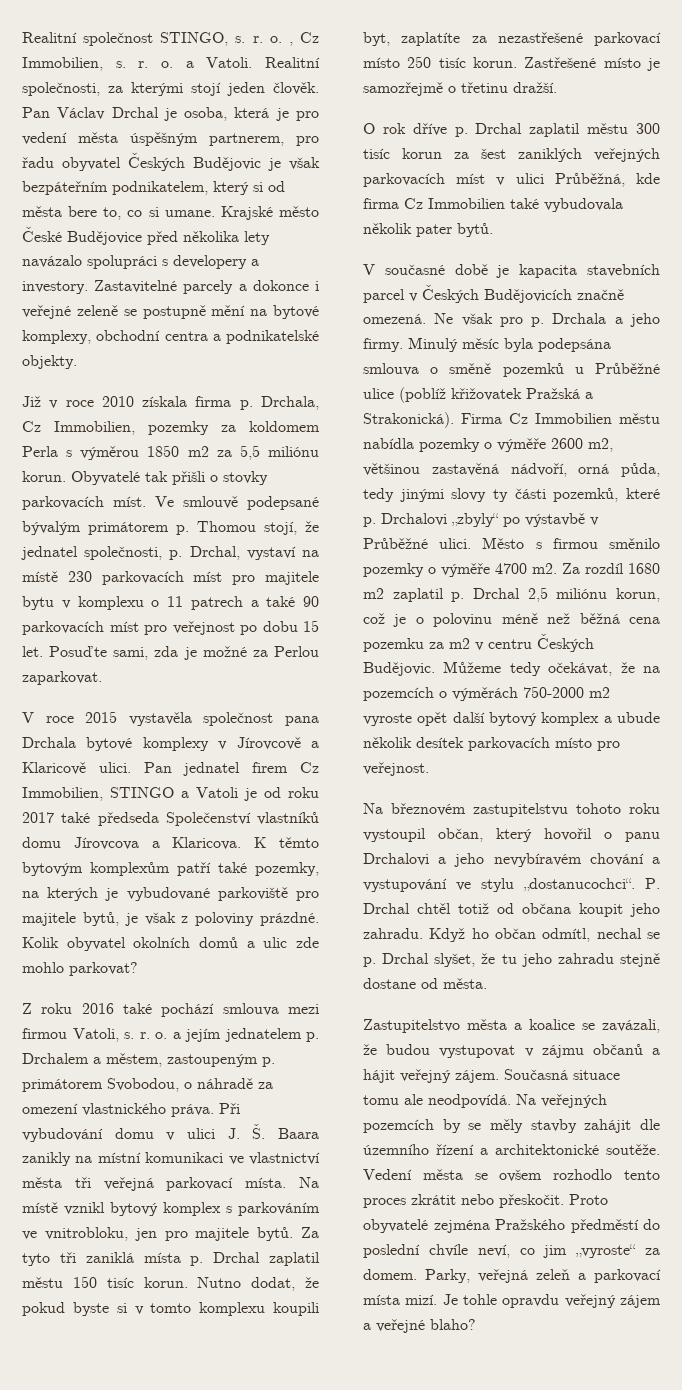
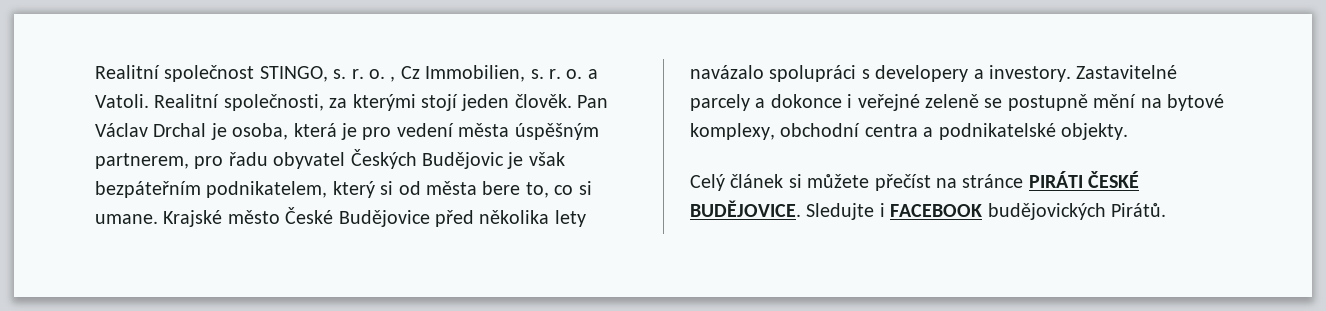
[22,396,319,410] [22,421,320,435] [22,445,319,460] [22,471,268,485] [22,496,319,510] [22,521,319,535] [21,546,319,560] [22,571,319,585] [22,596,319,610] [22,620,319,635] [22,646,319,660] [22,671,102,685] [22,711,319,726] [22,737,319,751] [22,762,320,776] [22,787,319,801] [22,812,319,826] [22,837,319,850] [22,862,319,876] [22,887,319,901] [22,912,319,926] [22,937,319,951] [22,962,138,976] [22,1003,319,1017] [22,1028,319,1042] [22,1053,275,1067] [22,1078,273,1092] [22,1103,240,1117] [22,1123,319,1142] [22,1152,320,1166] [22,1177,320,1191] [22,1202,320,1216] [22,1227,320,1241] [22,1252,320,1266] [22,1276,319,1291] [22,1302,319,1316] [363,32,661,46] [363,56,660,71] [363,82,557,96] [363,123,660,137] [363,148,660,162] [363,173,660,187] [363,198,623,212] [363,223,493,237] [363,264,660,278] [363,284,624,303] [363,313,660,327] [363,337,611,352] [363,363,660,377] [363,387,593,403] [363,412,660,428] [363,438,613,452] [363,463,660,477] [363,488,660,502] [363,513,599,527] [363,537,660,549] [363,563,660,577] [363,587,660,602] [363,613,660,627] [363,633,594,652] [363,661,660,676] [363,686,610,701] [363,712,660,726] [363,737,620,751] [363,762,429,776] [363,803,660,817] [363,828,660,842] [363,853,660,867] [363,878,660,892] [363,903,660,917] [363,928,660,942] [363,953,660,967] [363,978,487,989] [363,1019,660,1033] [363,1044,660,1058] [363,1069,620,1083] [363,1094,607,1108] [363,1119,660,1133] [363,1144,660,1155] [363,1169,660,1182] [363,1194,608,1208] [363,1219,660,1233] [363,1244,660,1258] [363,1269,661,1283] [363,1294,661,1308] [363,1319,476,1333] Již v roce 2010 získala firma p. Drchala, Cz Immobilien, pozemky za koldomem Perla s výměrou 1850 m2 za 5,5 miliónu korun. Obyvatelé tak přišli o stovky parkovacích míst. Ve smlouvě podepsané bývalým primátorem p. Thomou stojí, že jednatel společnosti, p. Drchal, vystaví na místě 230 parkovacích míst pro majitele bytu v komplexu o 11 patrech a také 90 parkovacích míst pro veřejnost po dobu 15 let. Posuďte sami, zda je možné za Perlou zaparkovat. // V roce 2015 vystavěla společnost pana Drchala bytové komplexy v Jírovcově a Klaricově ulici. Pan jednatel firem Cz Immobilien, STINGO a Vatoli je od roku 2017 také předseda Společenství vlastníků domu Jírovcova a Klaricova. K těmto bytovým komplexům patří také pozemky, na kterých je vybudované parkoviště pro majitele bytů, je však z poloviny prázdné. Kolik obyvatel okolních domů a ulic zde mohlo parkovat? // Z roku 2016 také pochází smlouva mezi firmou Vatoli, s. r. o. a jejím jednatelem p. Drchalem a městem, zastoupeným p. primátorem Svobodou, o náhradě za omezení vlastnického práva. Při vybudování domu v ulici J. Š. Baara zanikly na místní komunikaci ve vlastnictví města tři veřejná parkovací místa. Na místě vznikl bytový komplex s parkováním ve vnitrobloku, jen pro majitele bytů. Za tyto tři zaniklá místa p. Drchal zaplatil městu 150 tisíc korun. Nutno dodat, že pokud byste si v tomto komplexu koupili byt, zaplatíte za nezastřešené parkovací místo 250 tisíc korun. Zastřešené místo je samozřejmě o třetinu dražší. // O rok dříve p. Drchal zaplatil městu 300 tisíc korun za šest zaniklých veřejných parkovacích míst v ulici Průběžná, kde firma Cz Immobilien také vybudovala několik pater bytů. // V současné době je kapacita stavebních parcel v Českých Budějovicích značně omezená. Ne však pro p. Drchala a jeho firmy. Minulý měsíc byla podepsána smlouva o směně pozemků u Průběžné ulice (poblíž křižovatek Pražská a Strakonická). Firma Cz Immobilien městu nabídla pozemky o výměře 2600 m2, většinou zastavěná nádvoří, orná půda, tedy jinými slovy ty části pozemků, které p. Drchalovi „zbyly“ po výstavbě v Průběžné ulici. Město s firmou směnilo pozemky o výměře 4700 m2. Za rozdíl 1680 m2 zaplatil p. Drchal 2,5 miliónu korun, což je o polovinu méně než běžná cena pozemku za m2 v centru Českých Budějovic. Můžeme tedy očekávat, že na pozemcích o výměrách 750-2000 m2 vyroste opět další bytový komplex a ubude několik desítek parkovacích místo pro veřejnost. // Na březnovém zastupitelstvu tohoto roku vystoupil občan, který hovořil o panu Drchalovi a jeho nevybíravém chování a vystupování ve stylu „dostanucochci“. P. Drchal chtěl totiž od občana koupit jeho zahradu. Když ho občan odmítl, nechal se p. Drchal slyšet, že tu jeho zahradu stejně dostane od města. // Zastupitelstvo města a koalice se zavázali, že budou vystupovat v zájmu občanů a hájit veřejný zájem. Současná situace tomu ale neodpovídá. Na veřejných pozemcích by se měly stavby zahájit dle územního řízení a architektonické soutěže. Vedení města se ovšem rozhodlo tento proces zkrátit nebo přeskočit. Proto obyvatelé zejména Pražského předměstí do poslední chvíle neví, co jim „vyroste“ za domem. Parky, veřejná zeleň a parkovací místa mizí. Je tohle opravdu veřejný zájem a veřejné blaho? -> [690,171,1140,191] [690,200,1166,220] Celý článek si můžete přečíst na stránce PIRÁTI ČESKÉ BUDĚJOVICE. Sledujte i FACEBOOK budějovických Pirátů.

